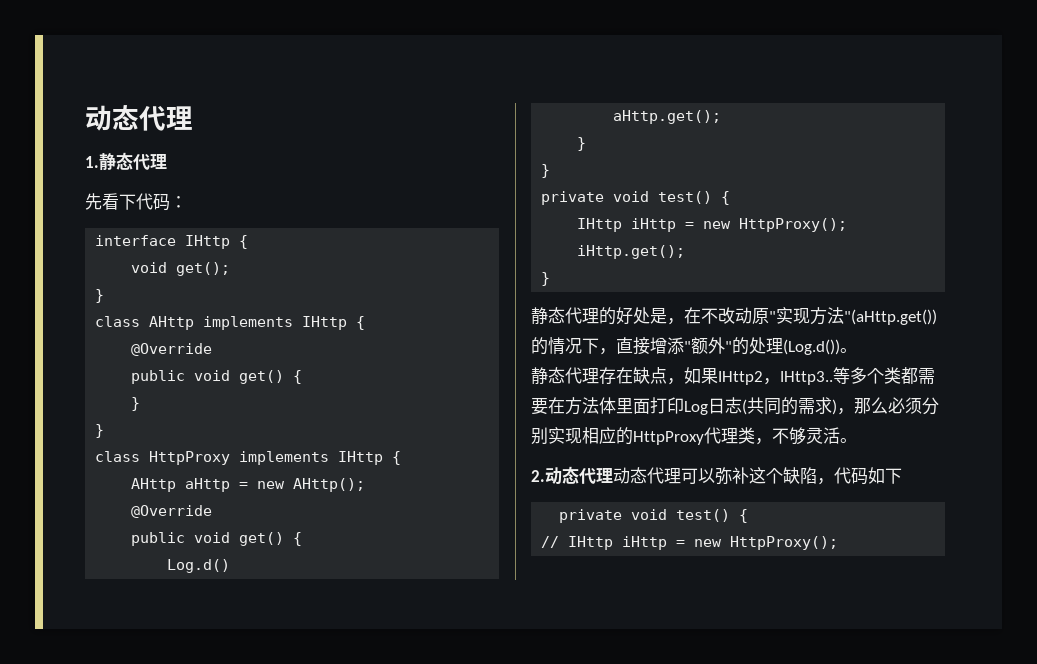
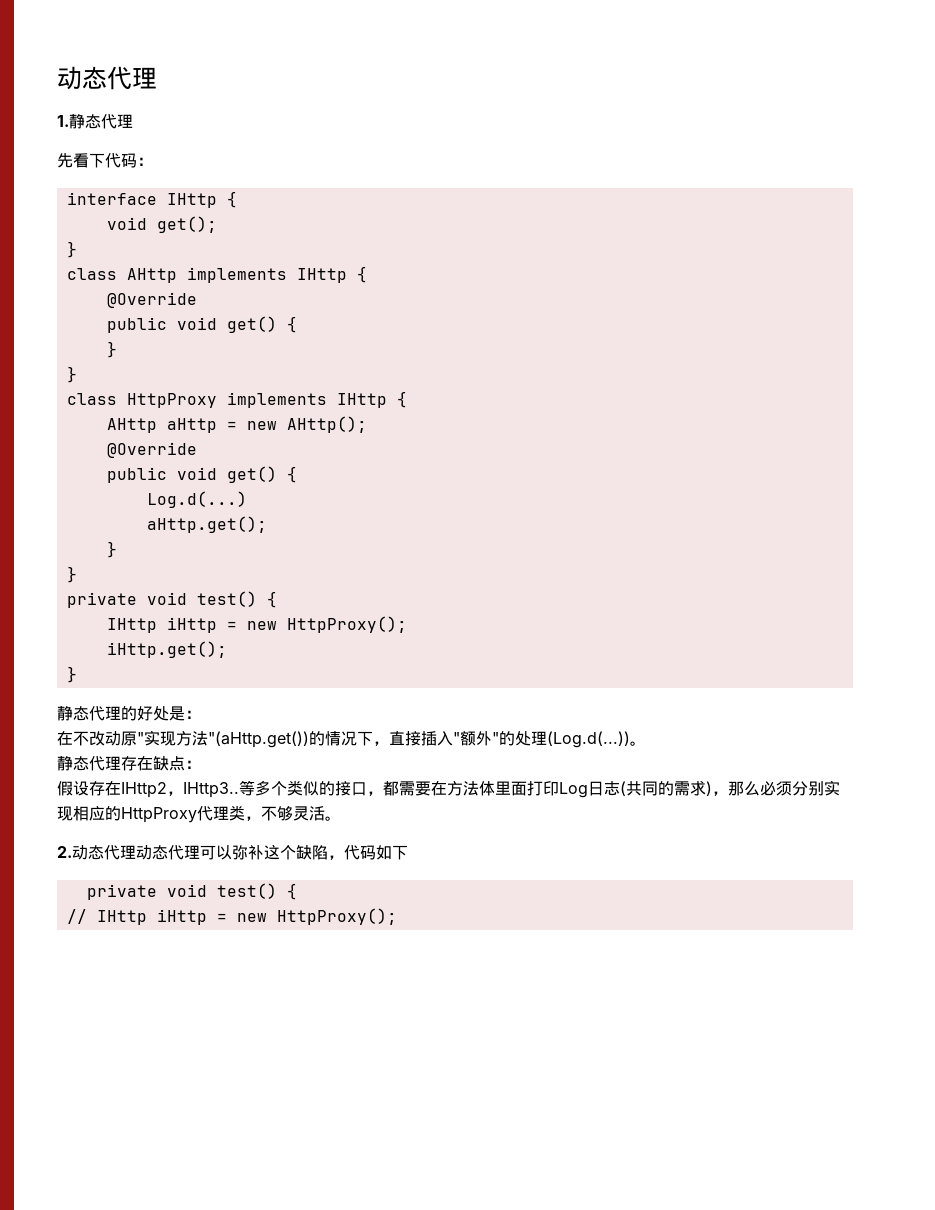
[167,559,231,573] Log.d() -> [146,491,247,508] Log.d(...)
[667,318,684,325] ， -> [185,710,201,719] ： //
[650,337,684,354] 增添 -> [421,731,453,746] 插入
[783,339,840,355] (Log.d()) -> [547,731,630,748] (Log.d(...))
[667,367,718,385] ，如果 -> [185,760,201,769] [57,781,121,796] ： // 假设存在
(901, 375) none -> [303,781,383,796] 似的接口，

